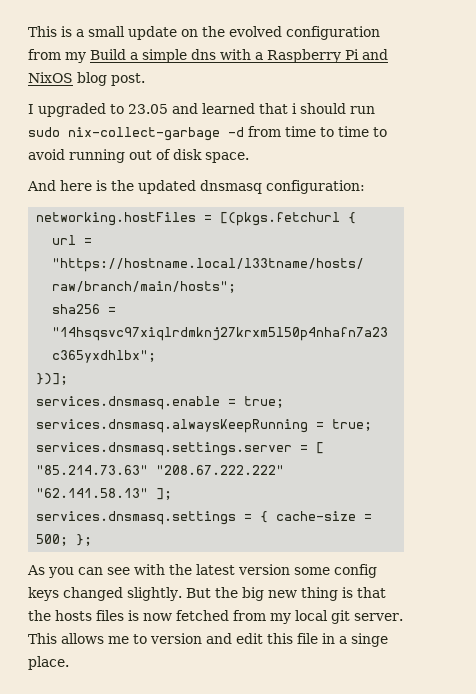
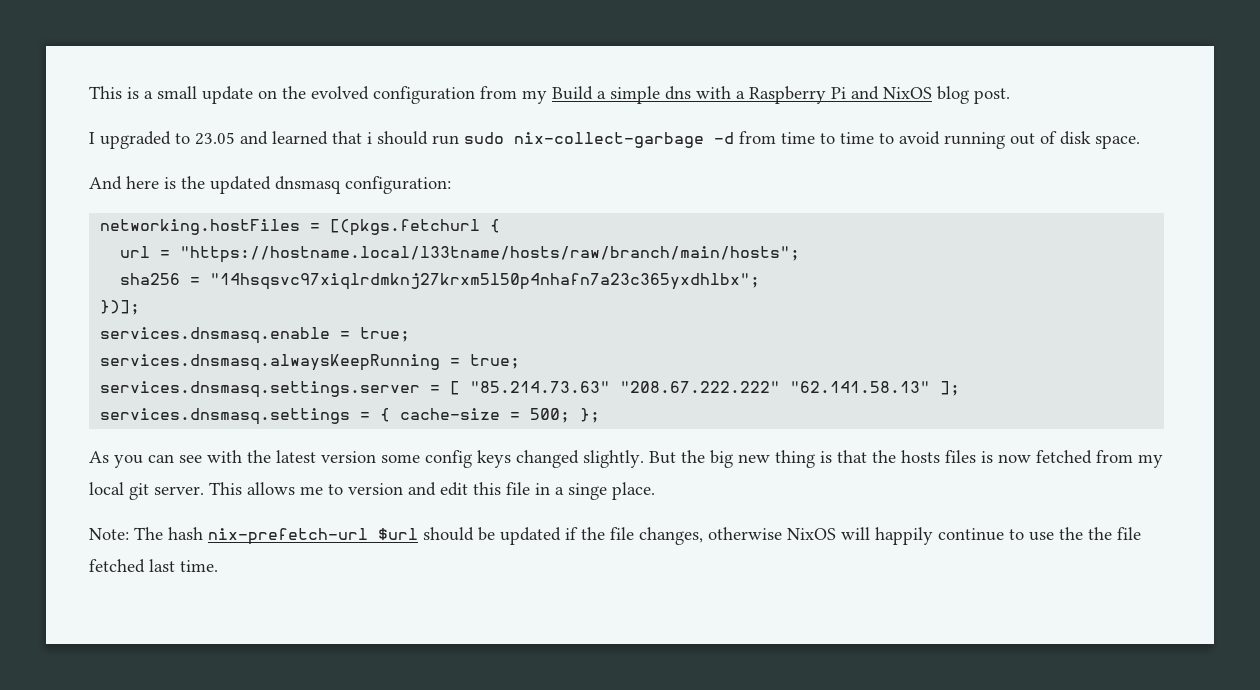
(69, 663) none -> [89,527,1141,545] [89,559,218,573] // Note: The hash nix-prefetch-url $url should be updated if the file changes, otherwise NixOS will happily continue to use the the file fetched last time.

